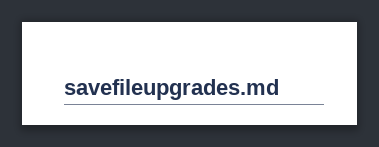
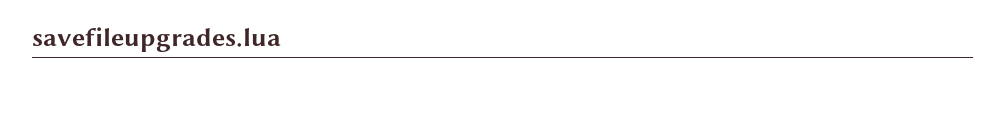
[64,79,279,100] savefileupgrades.md -> [32,27,281,52] savefileupgrades.lua

